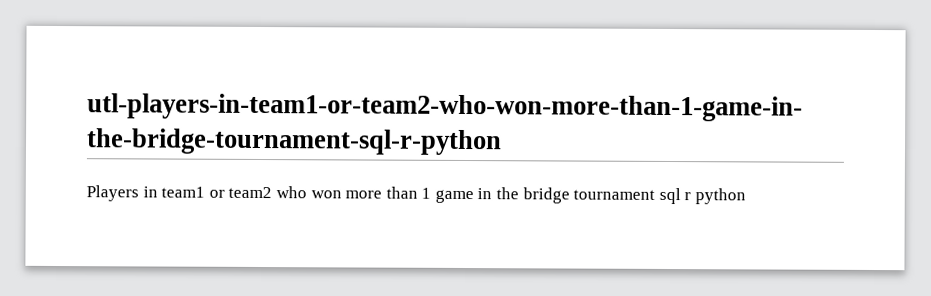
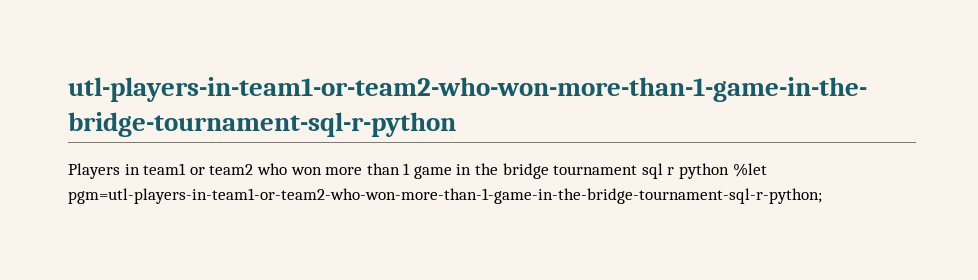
(747, 196) none -> [732,163,767,177] [68,188,822,204] %let pgm=utl-players-in-team1-or-team2-who-won-more-than-1-game-in-the-bridge-tournament-sql-r-python;

